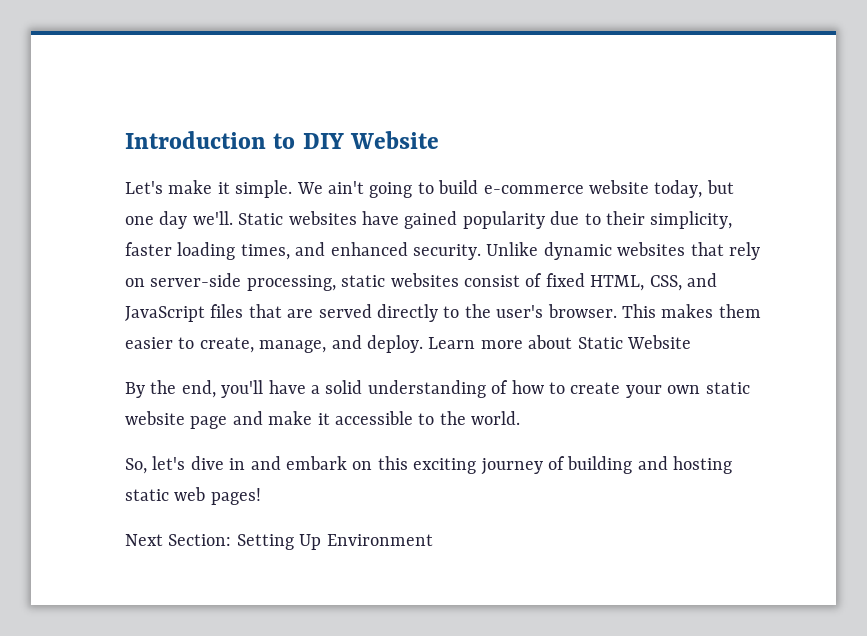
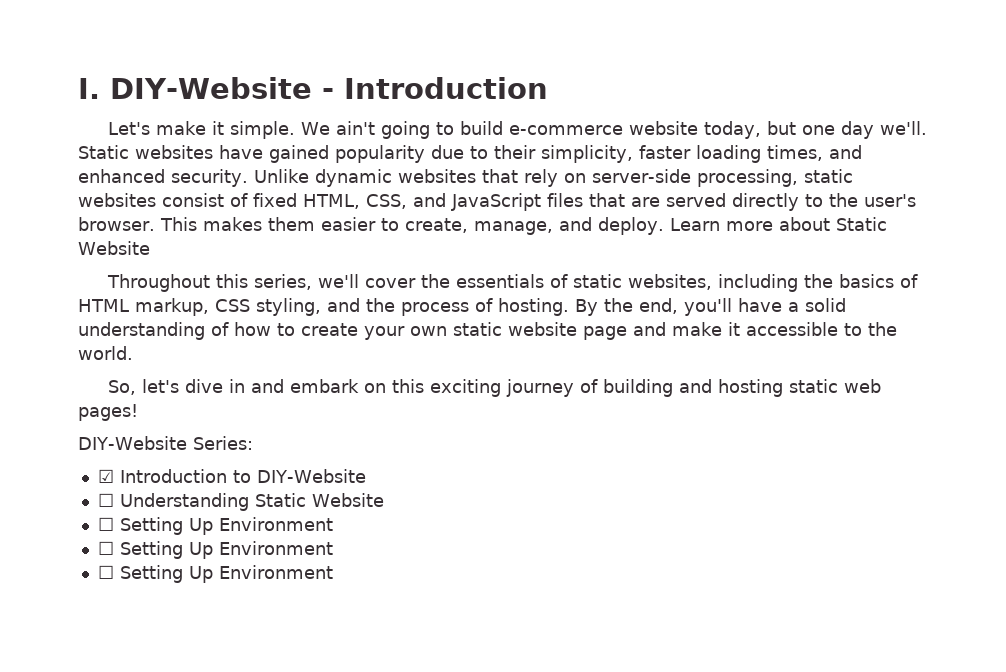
[125,131,439,149] Introduction to DIY Website -> [78,77,548,99] I. DIY-Website - Introduction
(691, 342) none -> [106,274,918,292] [78,298,569,316] Throughout this series, we'll cover the essentials of static websites, including the basics of HTML markup, CSS styling, and the process of hosting.
[125,534,232,546] Next Section: -> [78,436,253,450] [97,469,366,483] [97,493,384,511] [97,517,333,535] [97,541,333,559] [97,565,114,579] DIY-Website Series: // ☑ Introduction to DIY-Website // ☐ Understanding Static Website // ☐ Setting Up Environment // ☐ Setting Up Environment // ☐

